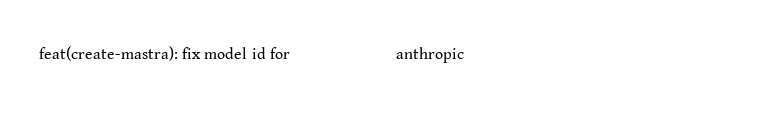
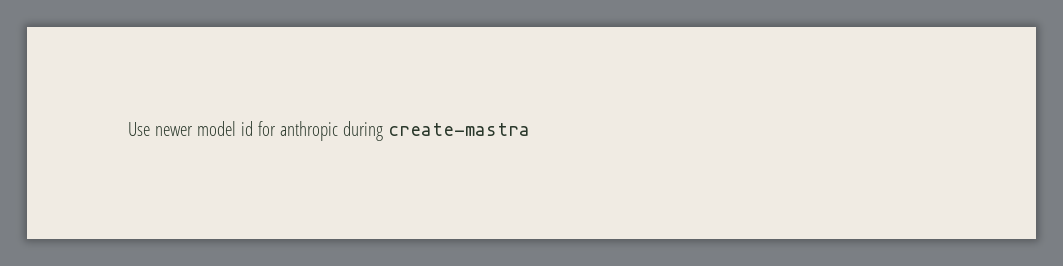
[39,46,202,61] feat(create-mastra): fix -> [128,122,193,136] Use newer
(464, 55) none -> [342,121,530,141] during create-mastra

